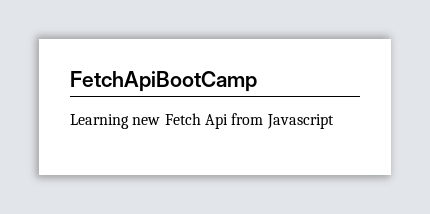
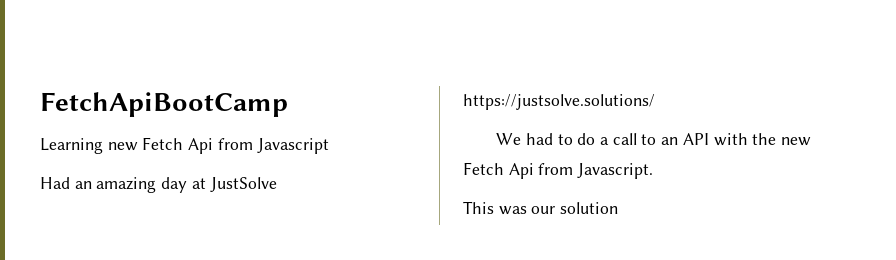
(334, 121) none -> [40,177,277,193] [463,94,655,110] [496,133,812,146] [463,162,654,179] [463,201,619,215] // Had an amazing day at JustSolve https://justsolve.solutions/ // We had to do a call to an API with the new Fetch Api from Javascript. // This was our solution

